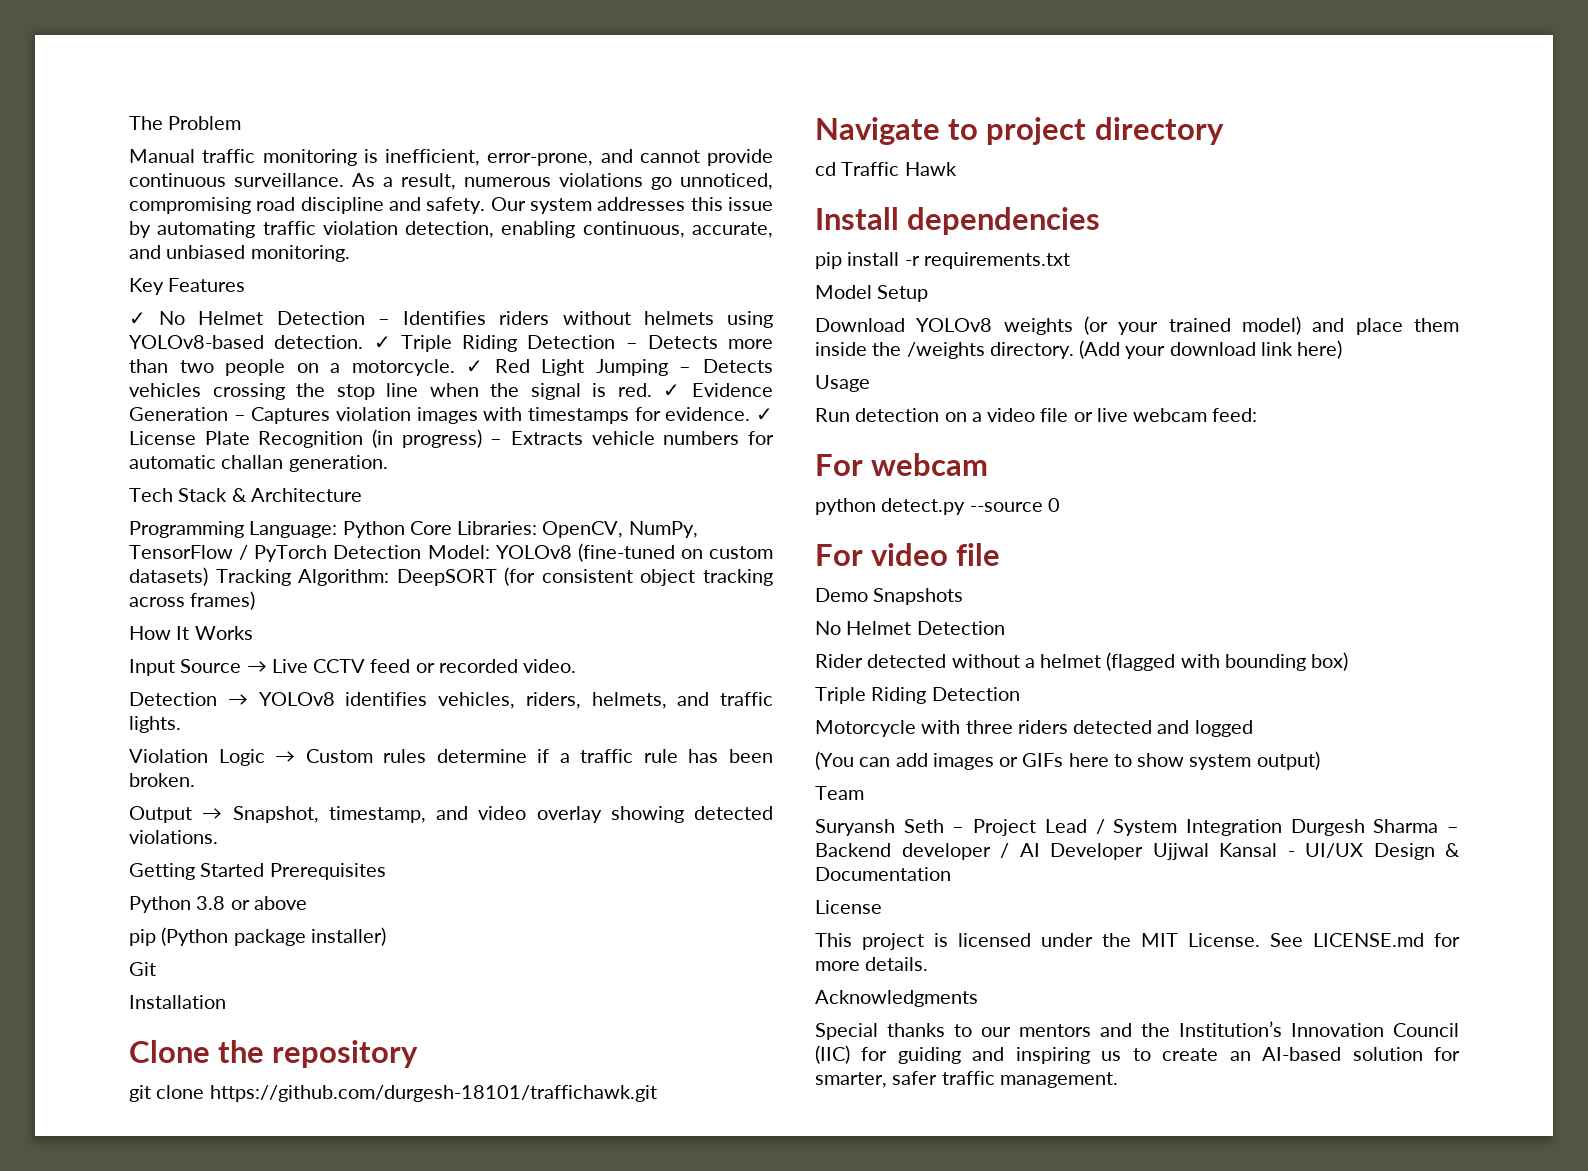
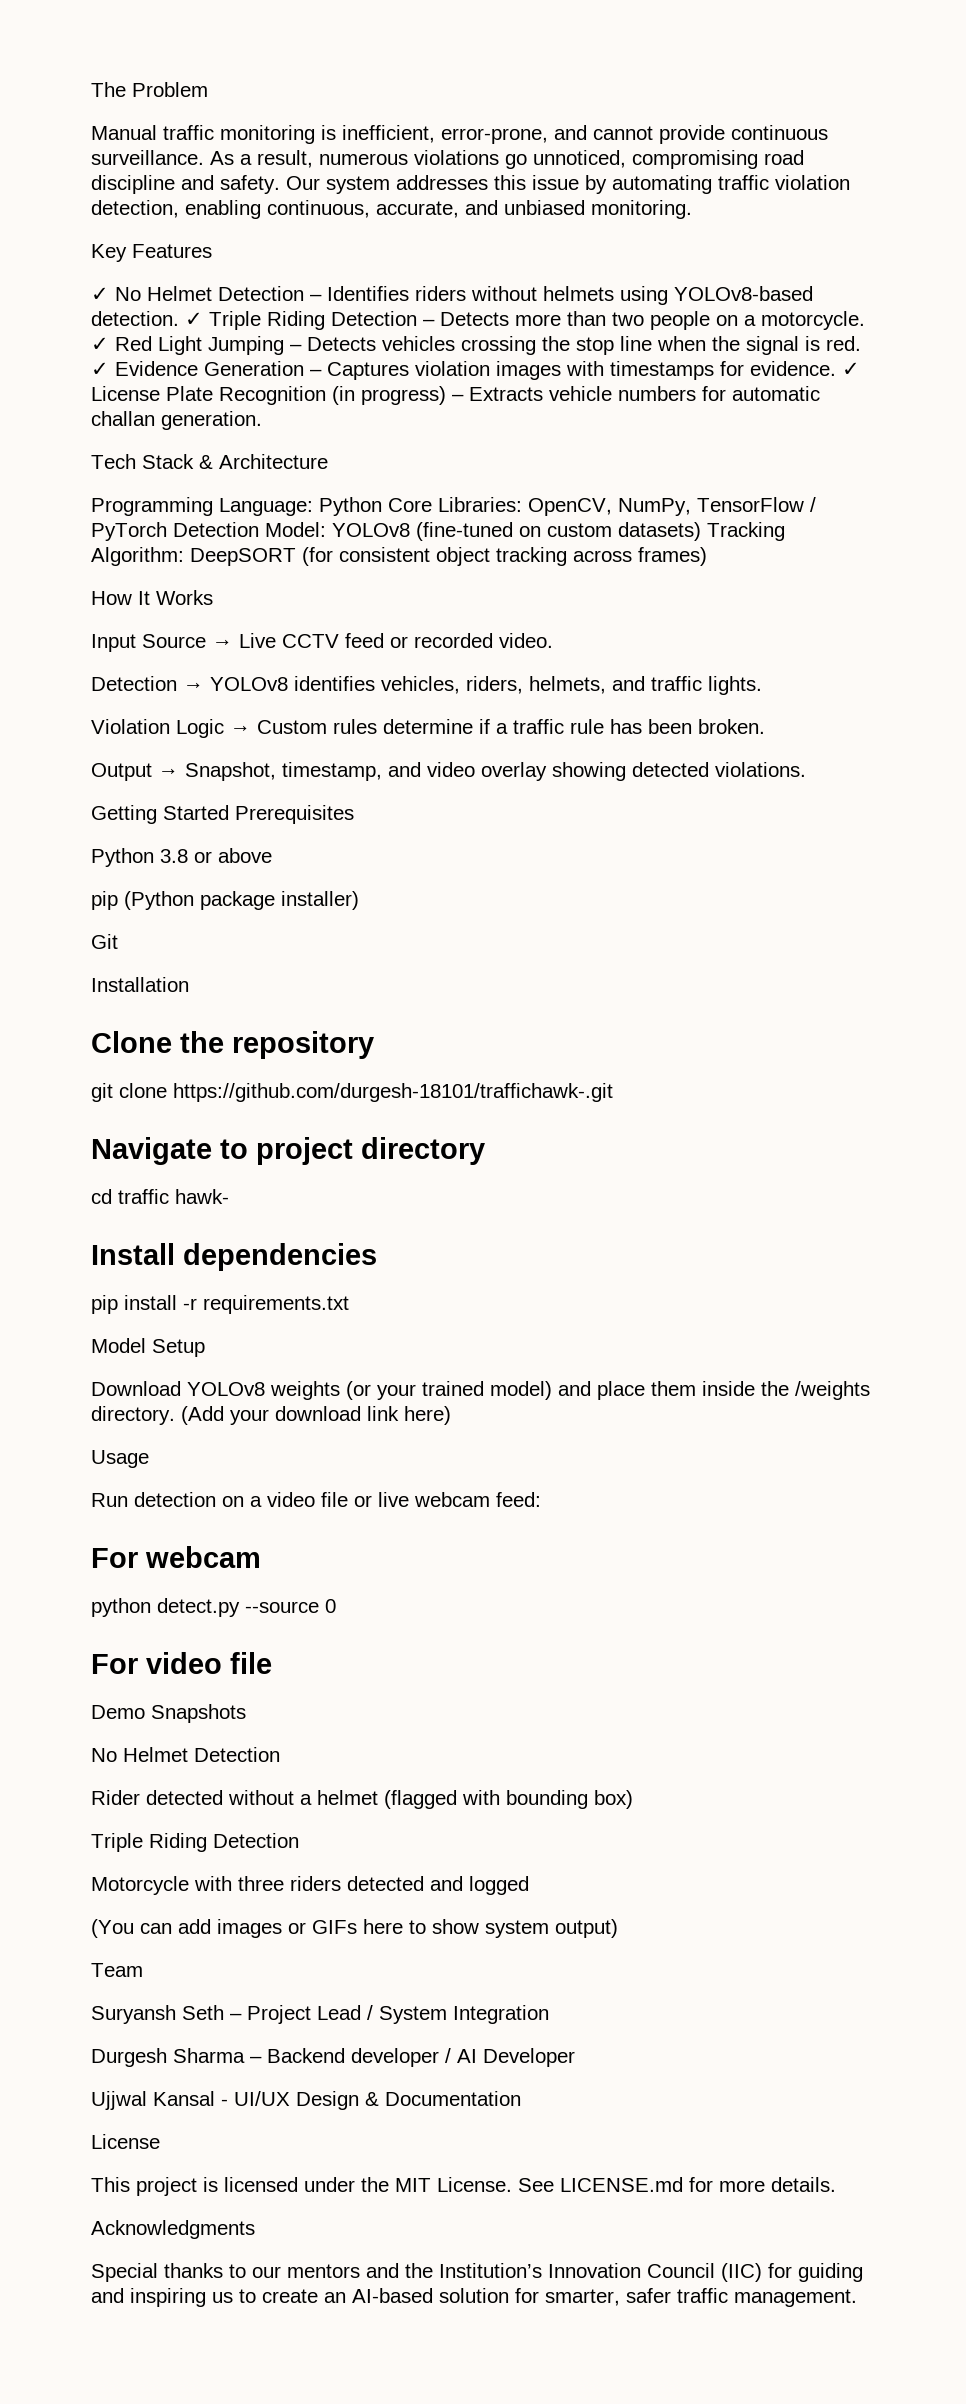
[209,1085,657,1102] https://github.com/durgesh-18101/traffichawk.git -> [173,1083,613,1102] https://github.com/durgesh-18101/traffichawk-.git
[841,162,957,176] Traffic Hawk -> [118,1189,229,1204] traffic hawk-
(1282, 827) none -> (549, 2014) //
(1143, 851) none -> (575, 2057) //

